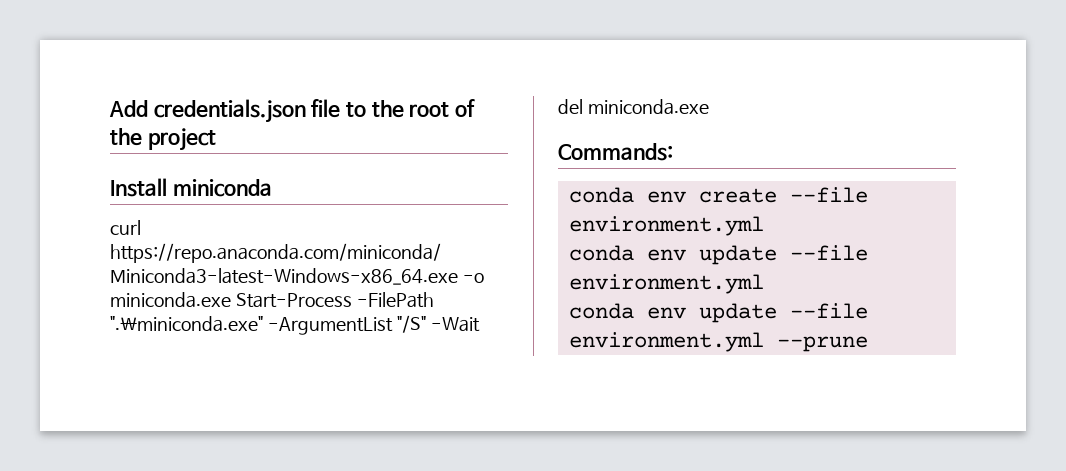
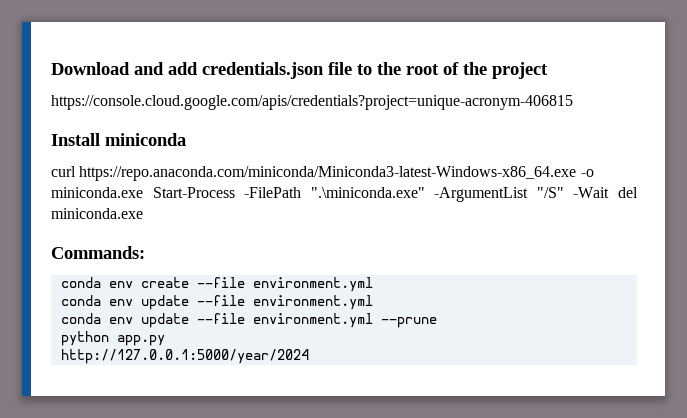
[109,100,148,117] Add -> [51,62,198,75] Download and add
(216, 139) none -> [51,95,573,110] // https://console.cloud.google.com/apis/credentials?project=unique-acronym-406815
(868, 344) none -> [60,331,165,346] [60,349,309,364] // python app.py // http://127.0.0.1:5000/year/2024

